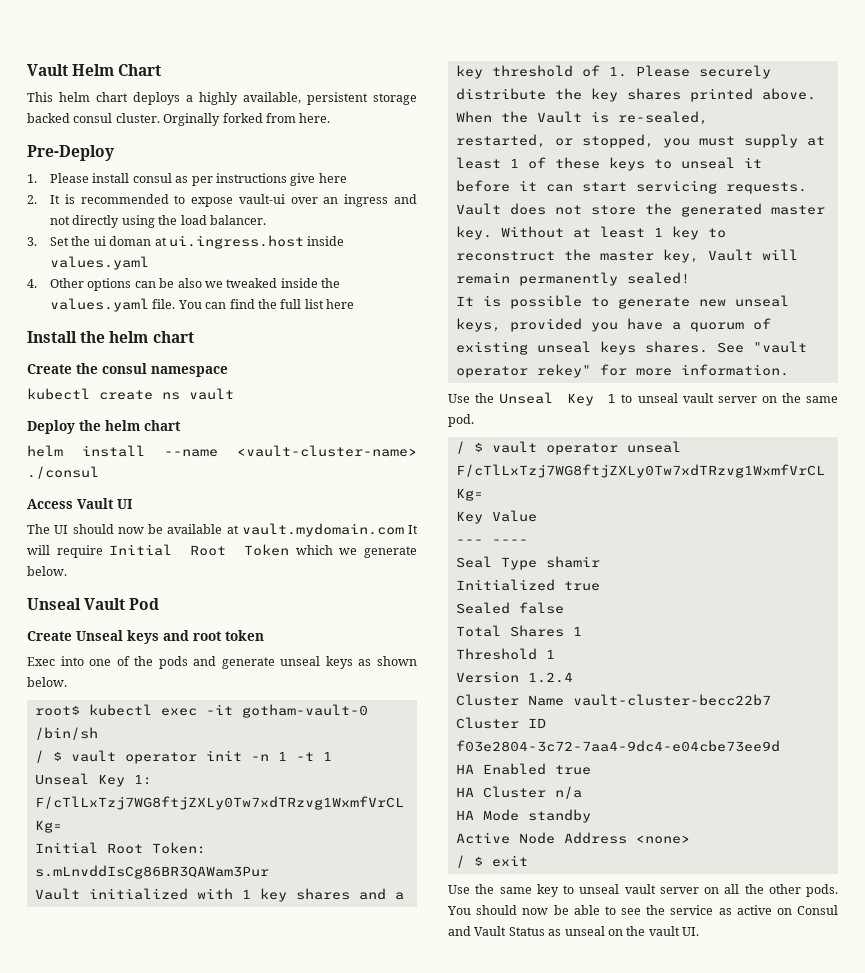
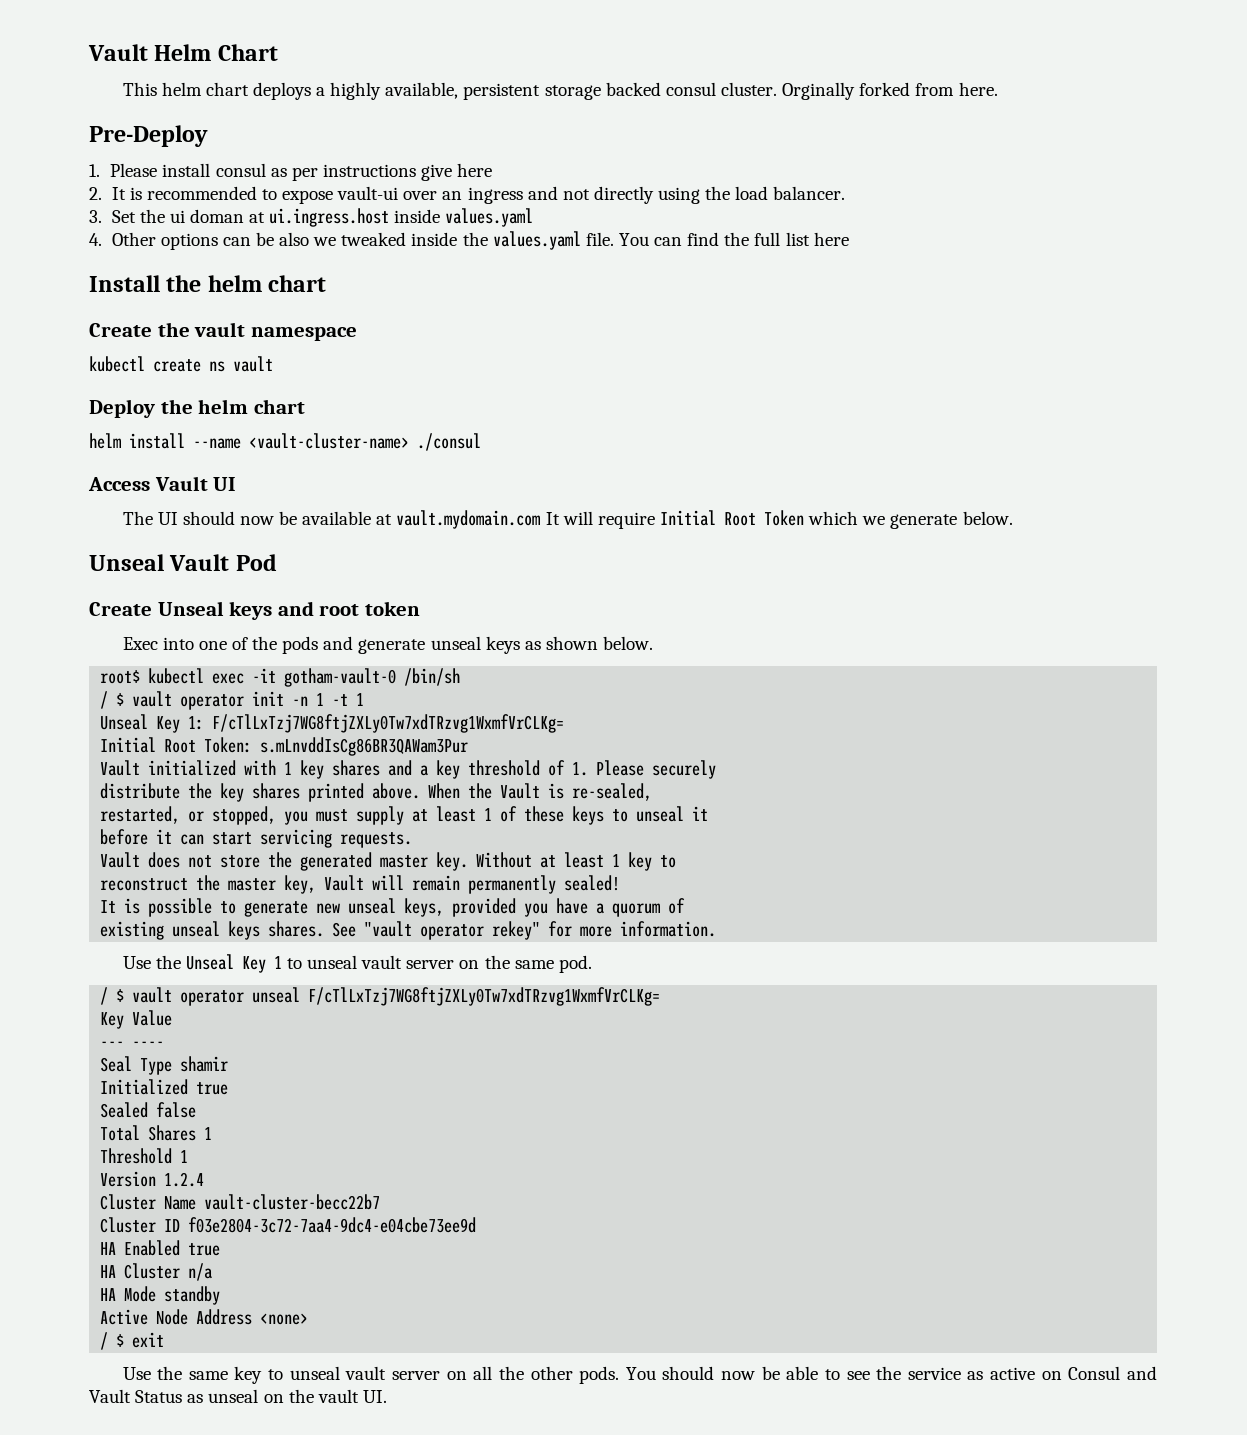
[102,363,147,374] consul -> [194,322,246,337] vault

